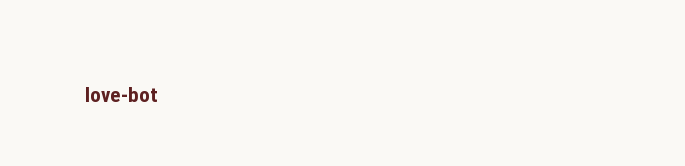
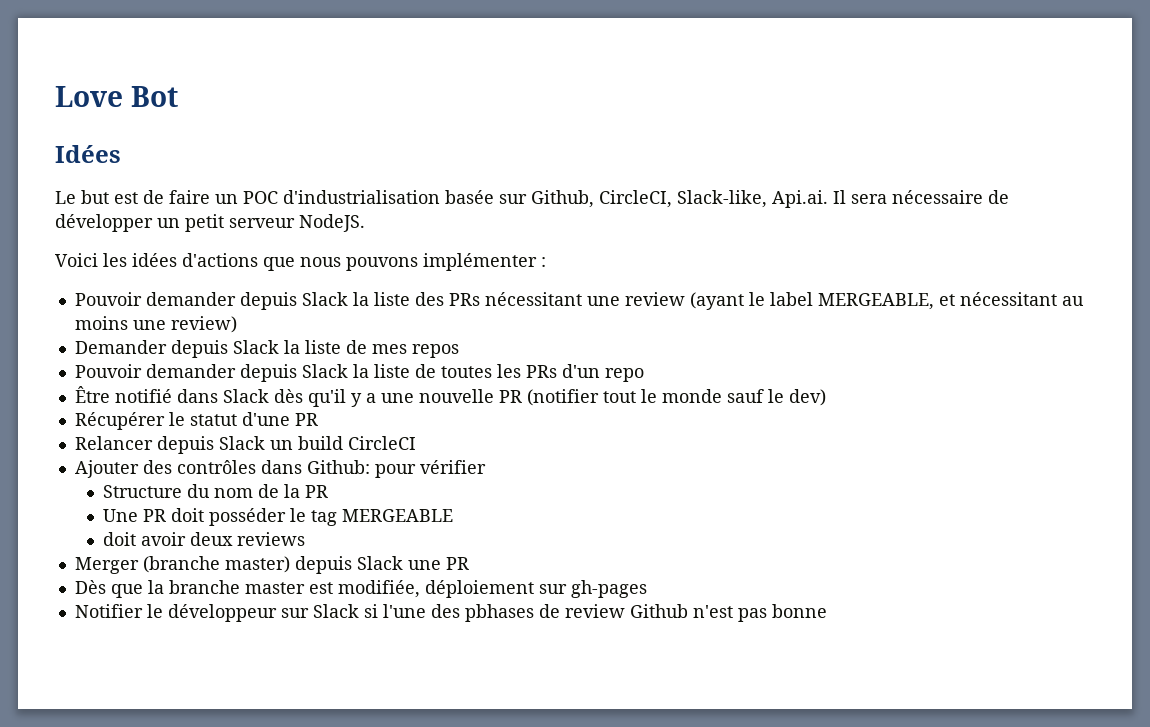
[85,87,158,102] love-bot -> [55,86,178,107] [55,145,121,163] [55,190,1009,208] [55,214,365,232] [55,253,546,271] [74,292,1084,310] [74,316,237,333] [74,340,459,358] [74,364,644,382] [74,386,826,407] [74,412,318,430] [74,436,416,454] [74,460,486,478] [103,484,329,498] [103,508,454,526] [103,532,306,546] [74,556,469,574] [74,580,647,598] [74,604,827,622] Love Bot // Idées // Le but est de faire un POC d'industrialisation basée sur Github, CircleCI, Slack-like, Api.ai. Il sera nécessaire de développer un petit serveur NodeJS. // Voici les idées d'actions que nous pouvons implémenter : // Pouvoir demander depuis Slack la liste des PRs nécessitant une review (ayant le label MERGEABLE, et nécessitant au moins une review) // Demander depuis Slack la liste de mes repos // Pouvoir demander depuis Slack la liste de toutes les PRs d'un repo // Être notifié dans Slack dès qu'il y a une nouvelle PR (notifier tout le monde sauf le dev) // Récupérer le statut d'une PR // Relancer depuis Slack un build CircleCI // Ajouter des contrôles dans Github: pour vérifier // Structure du nom de la PR // Une PR doit posséder le tag MERGEABLE // doit avoir deux reviews // Merger (branche master) depuis Slack une PR // Dès que la branche master est modifiée, déploiement sur gh-pages // Notifier le développeur sur Slack si l'une des pbhases de review Github n'est pas bonne

